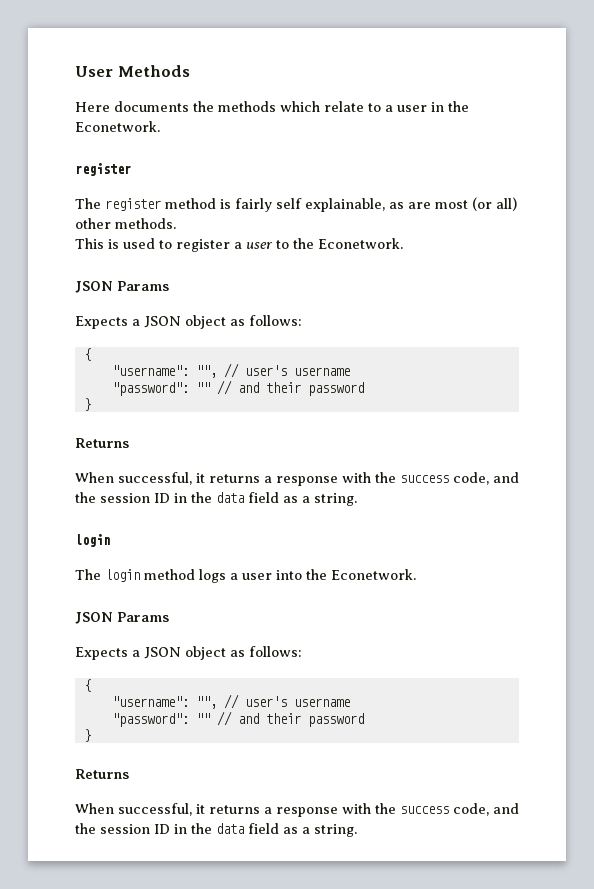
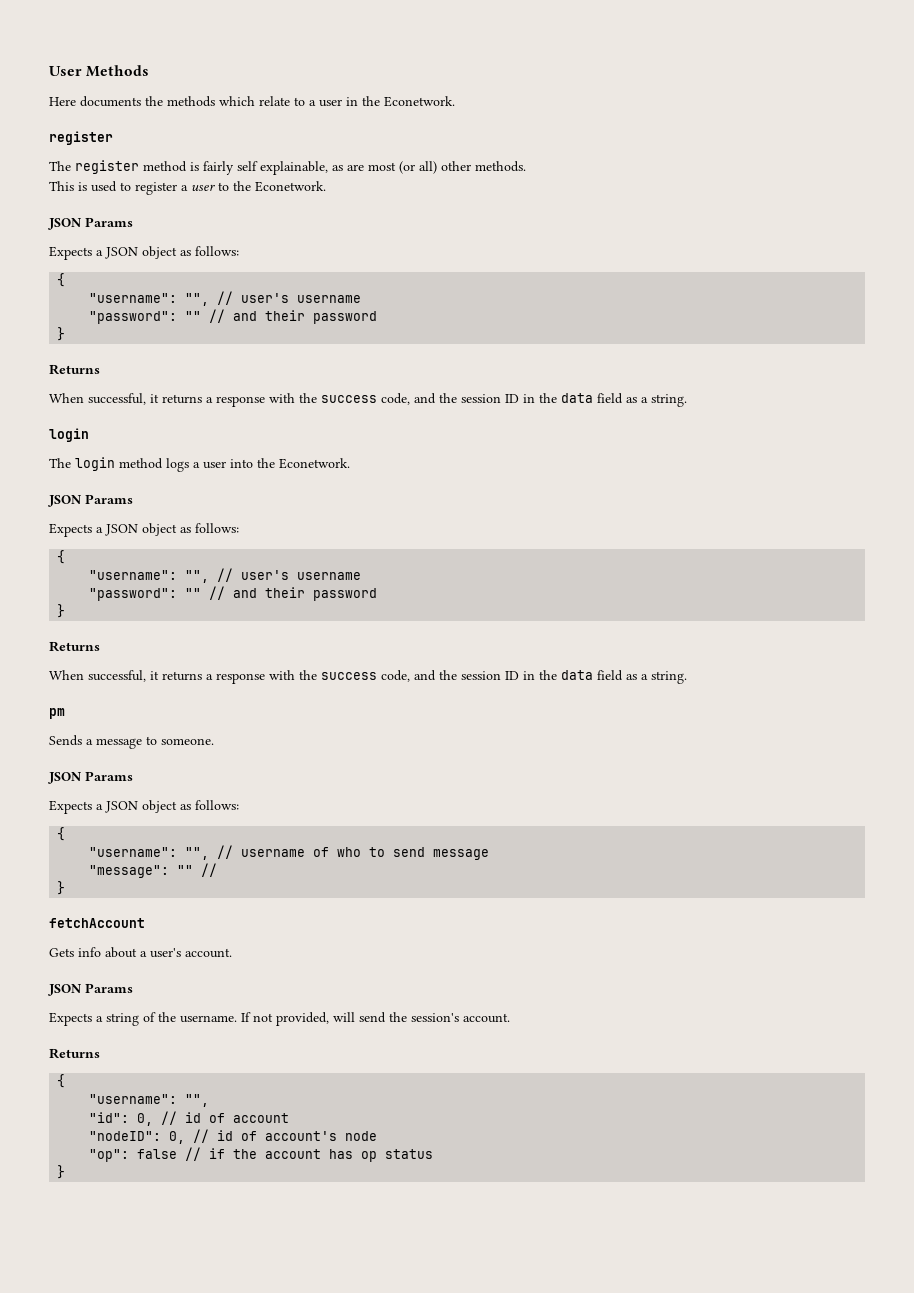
(357, 830) none -> [49,708,65,719] [49,735,214,749] [48,771,133,784] [49,800,239,814] [57,827,66,841] [89,845,490,860] [89,863,218,878] [57,881,66,895] [49,918,145,928] [49,947,232,958] [48,983,133,996] [49,1012,510,1026] [49,1048,100,1059] [57,1074,66,1088] [89,1094,210,1107] [89,1111,290,1126] [89,1129,378,1144] [89,1147,434,1162] [57,1165,66,1179] // pm // Sends a message to someone. // JSON Params // Expects a JSON object as follows: // { // "username": "", // username of who to send message // "message": "" // // } // fetchAccount // Gets info about a user's account. // JSON Params // Expects a string of the username. If not provided, will send the session's account. // Returns // { // "username": "", // "id": 0, // id of account // "nodeID": 0, // id of account's node // "op": false // if the account has op status // }

